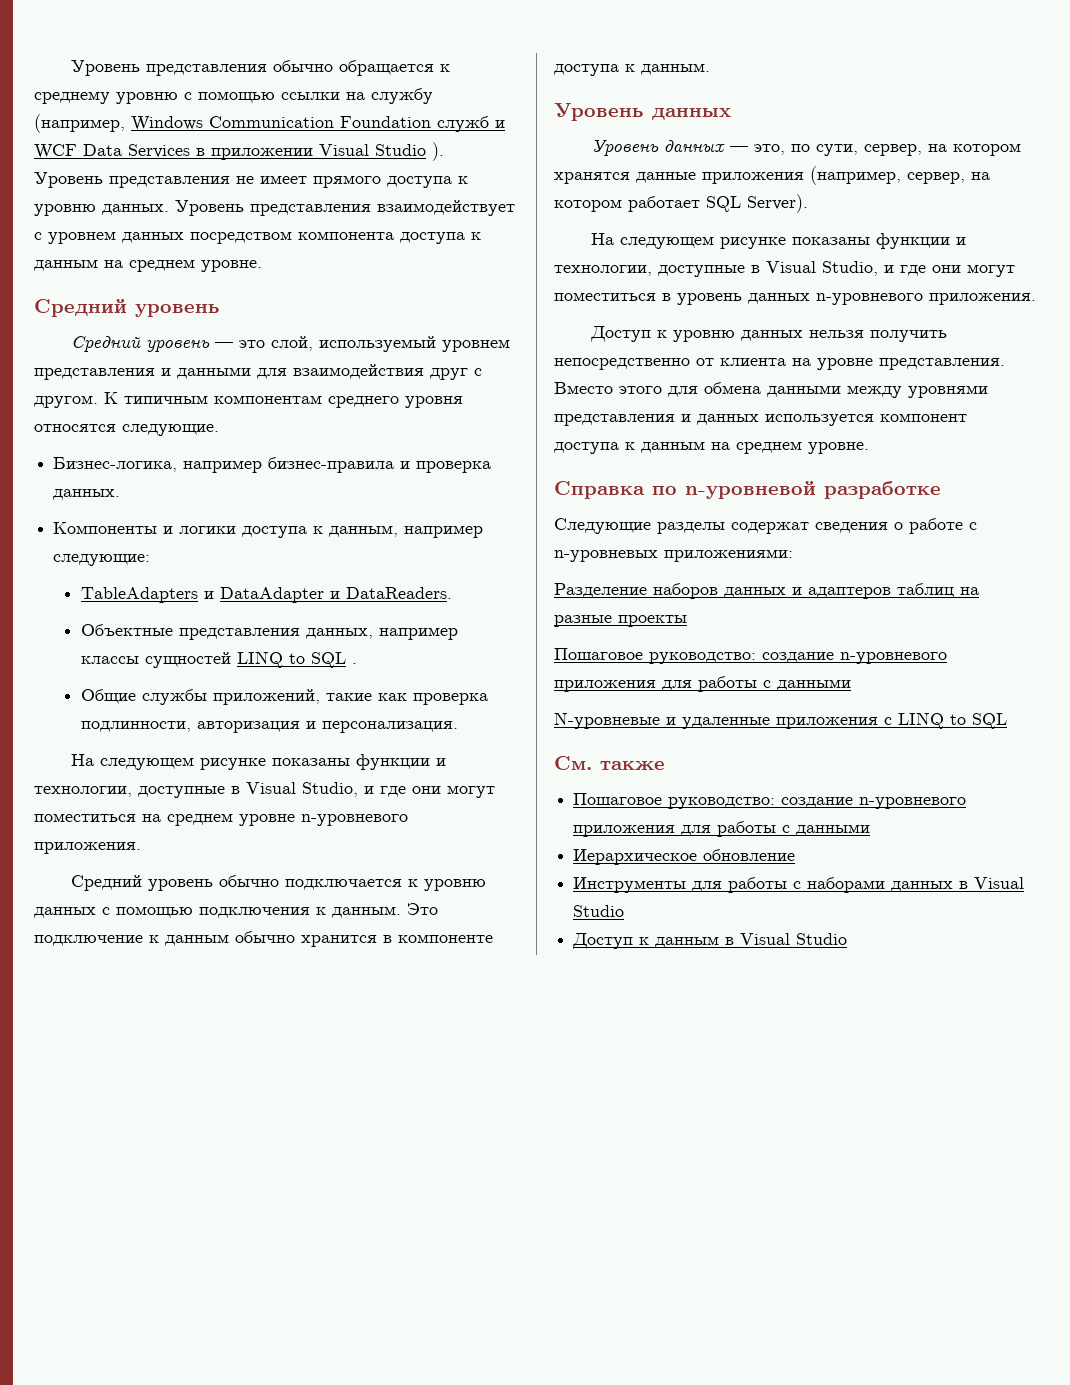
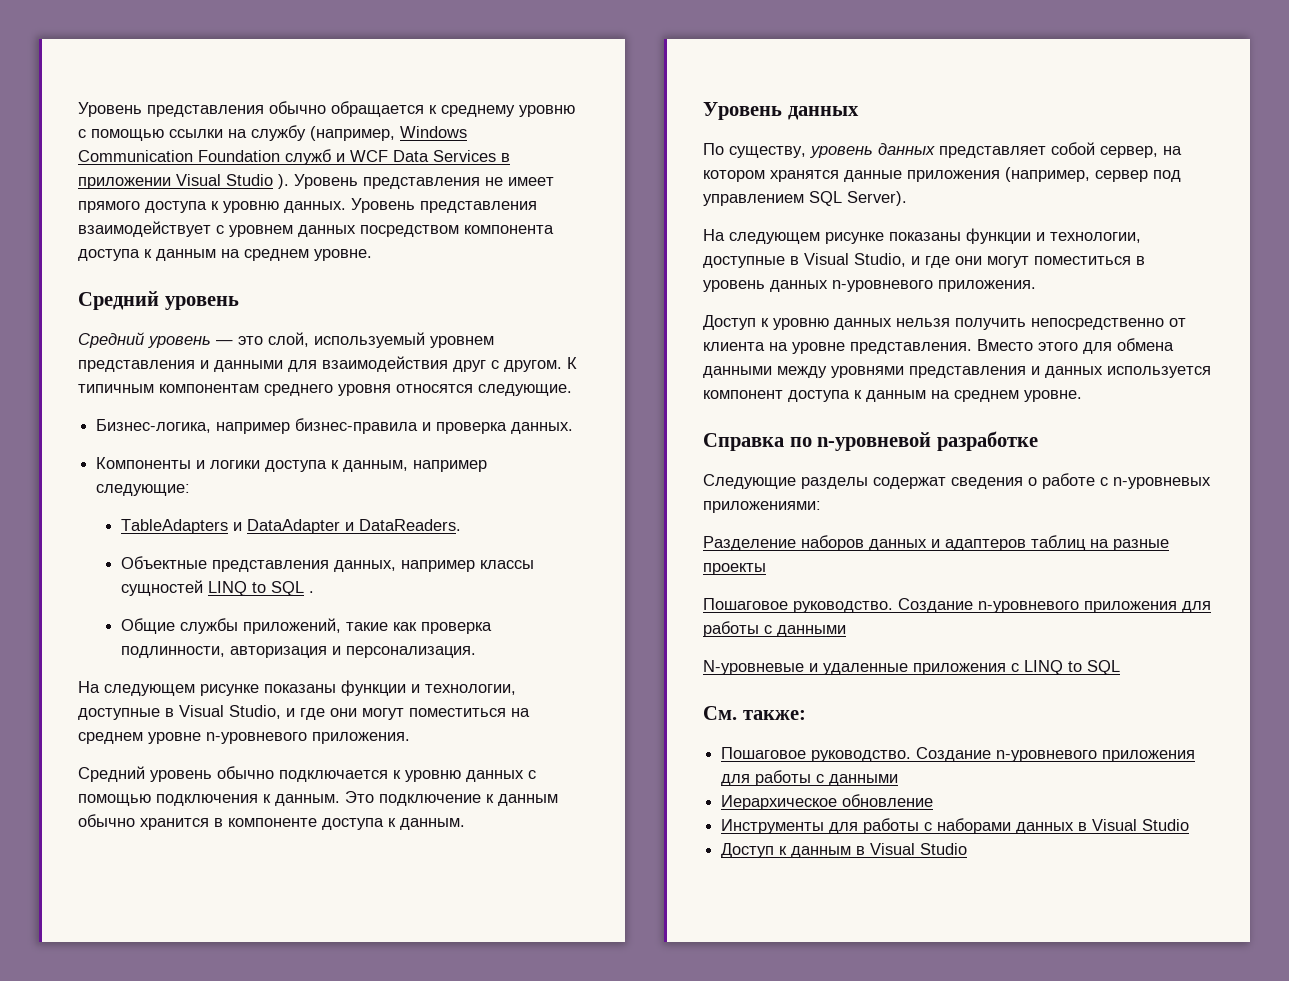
[590,139,858,157] Уровень данных — это, по сути, -> [703,142,1095,158] По существу, уровень данных представляет собой
[907,172,990,184] [554,196,700,212] сервер, на котором работает -> [1095,170,1181,182] [703,194,804,206] сервер под управлением
[649,652,834,664] руководство: создание -> [793,598,973,613] руководство. Создание
[600,761,665,770] [573,793,854,809] также // Пошаговое руководство: создание -> [742,710,806,720] [721,747,992,762] также: // Пошаговое руководство. Создание

